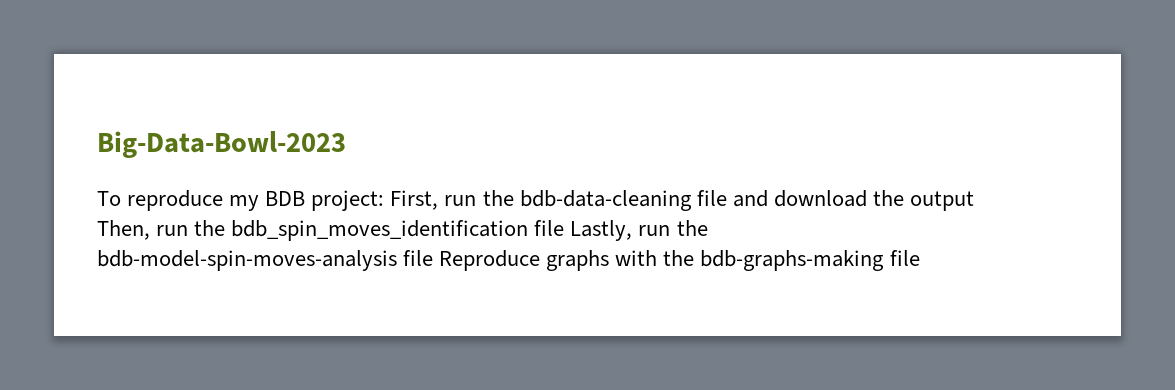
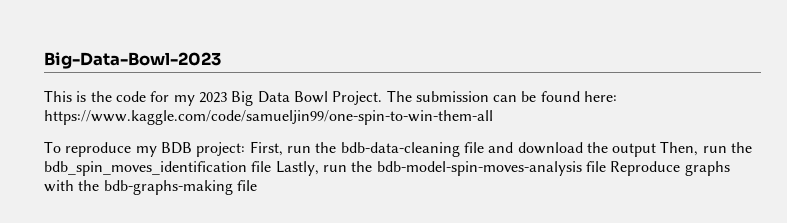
(346, 144) none -> [44,90,618,106] [44,110,493,125] // This is the code for my 2023 Big Data Bowl Project. The submission can be found here: https://www.kaggle.com/code/samueljin99/one-spin-to-win-them-all

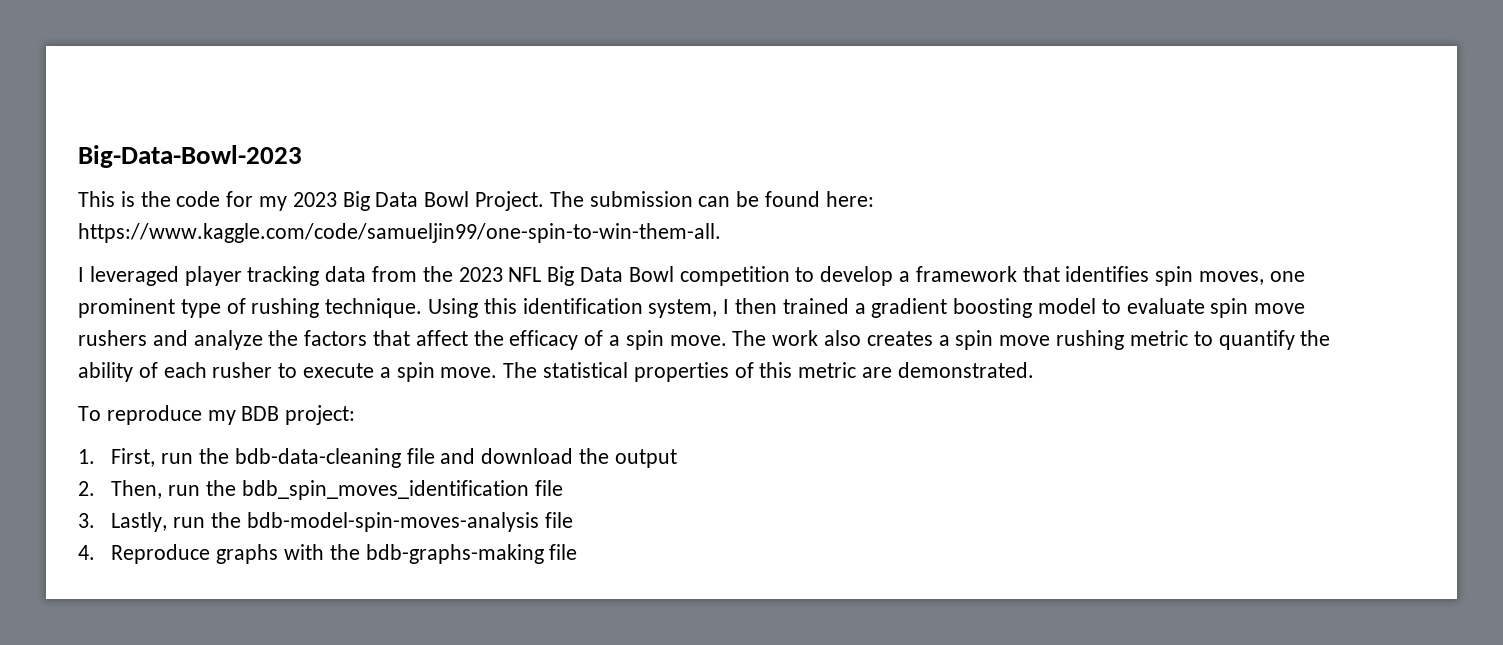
[44,110,493,125] https://www.kaggle.com/code/samueljin99/one-spin-to-win-them-all -> [78,223,721,243] [78,266,1305,286] [78,298,1306,318] [78,330,1331,350] [78,362,1034,382] https://www.kaggle.com/code/samueljin99/one-spin-to-win-them-all. // I leveraged player tracking data from the 2023 NFL Big Data Bowl competition to develop a framework that identifies spin moves, one prominent type of rushing technique. Using this identification system, I then trained a gradient boosting model to evaluate spin move rushers and analyze the factors that affect the efficacy of a spin move. The work also creates a spin move rushing metric to quantify the ability of each rusher to execute a spin move. The statistical properties of this metric are demonstrated.
(246, 149) none -> [78,449,95,464] // 1.
(657, 150) none -> [78,481,95,496] // 2.
(272, 166) none -> [78,513,95,528] // 3.
(606, 166) none -> [78,545,95,560] // 4.

